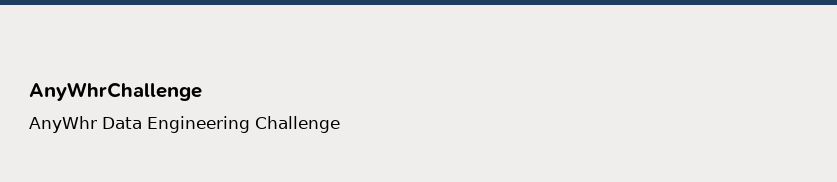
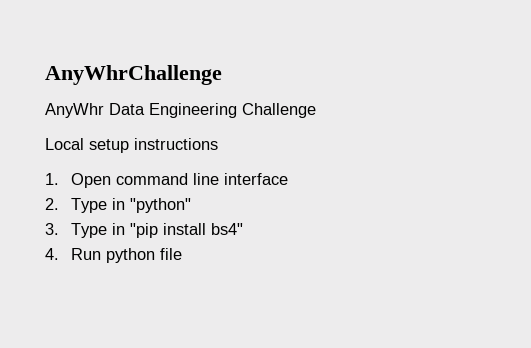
(340, 124) none -> [45,138,218,153] [45,173,288,188] [45,198,191,213] [45,223,243,238] [45,248,182,263] // Local setup instructions // 1. Open command line interface // 2. Type in "python" // 3. Type in "pip install bs4" // 4. Run python file

